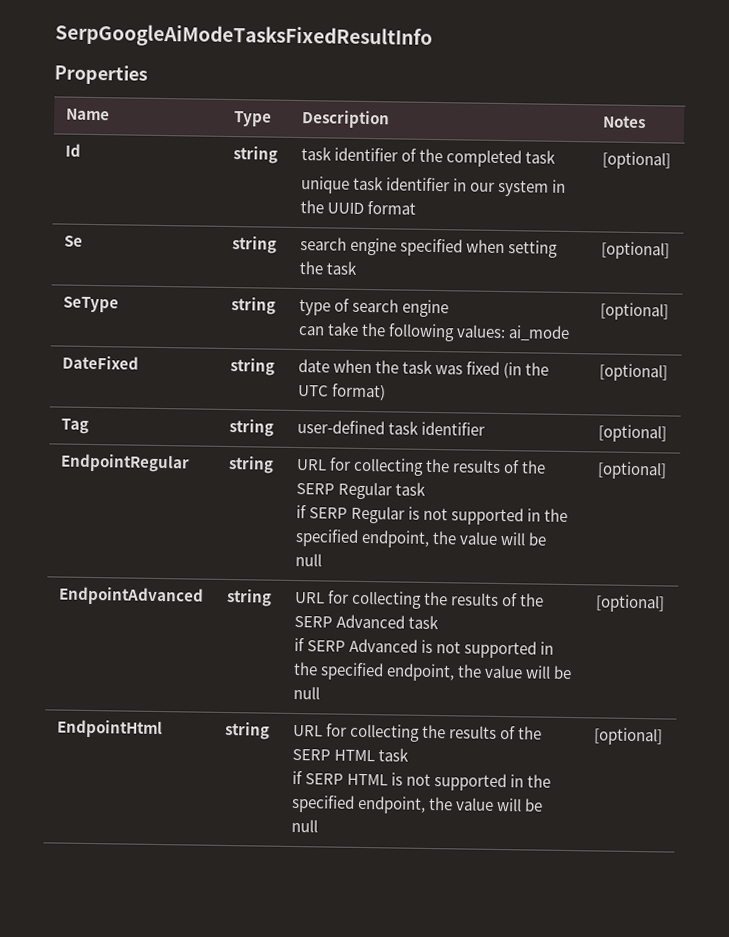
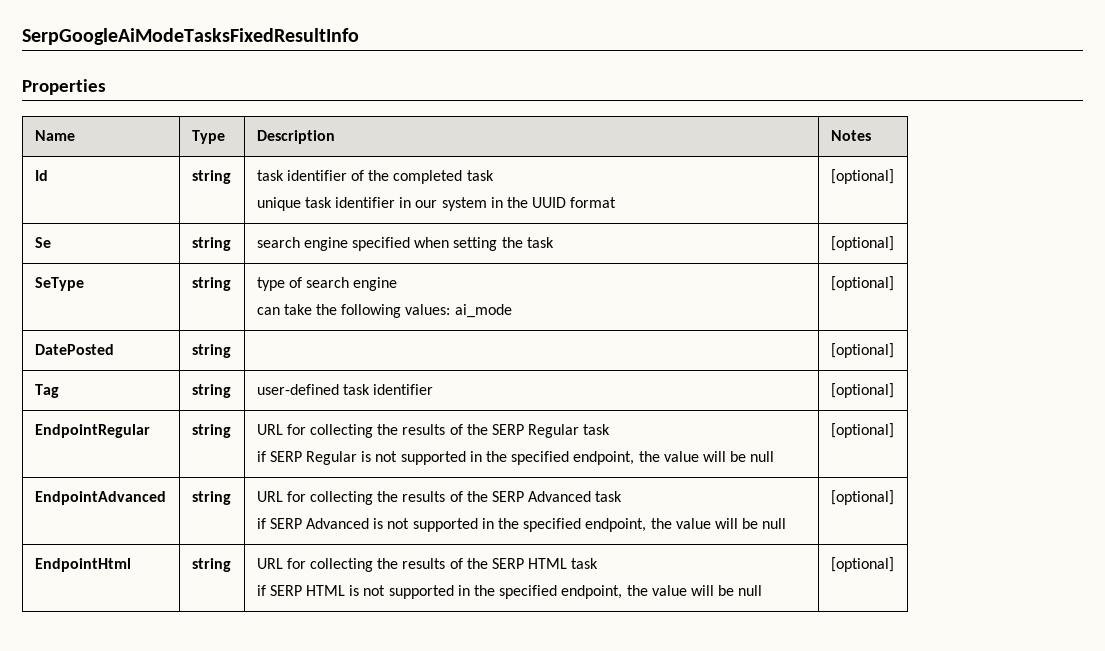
[61,355,139,370] [229,358,275,376] [297,359,549,379] [297,383,386,401] DateFixed | string | date when the task was fixed (in the UTC format) -> [34,344,114,355] [191,344,231,358] DatePosted | string |

